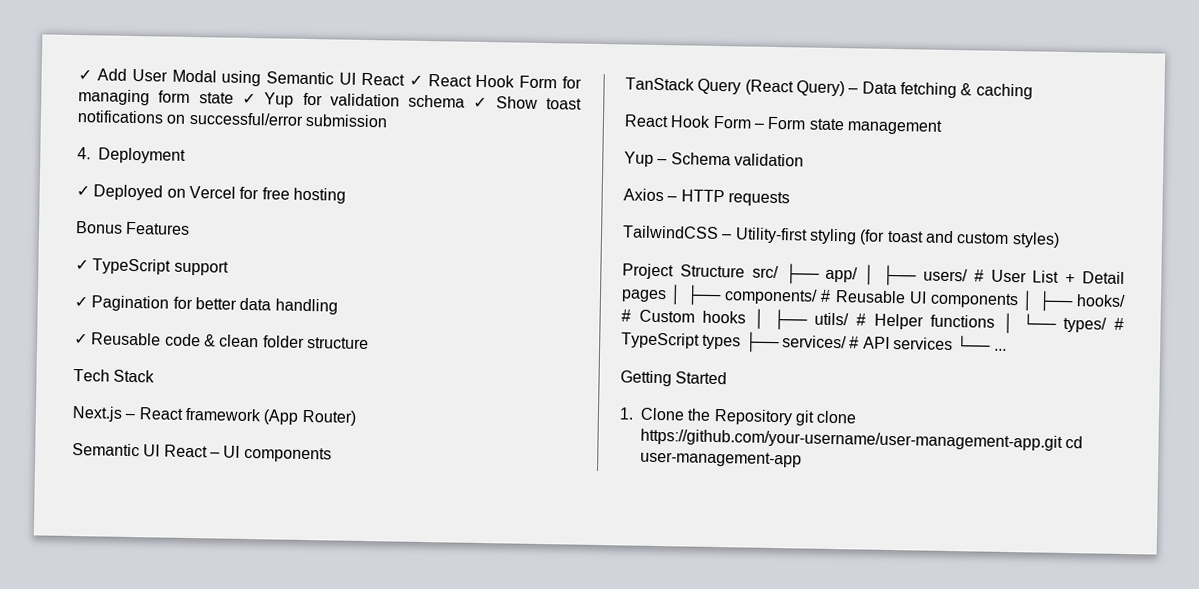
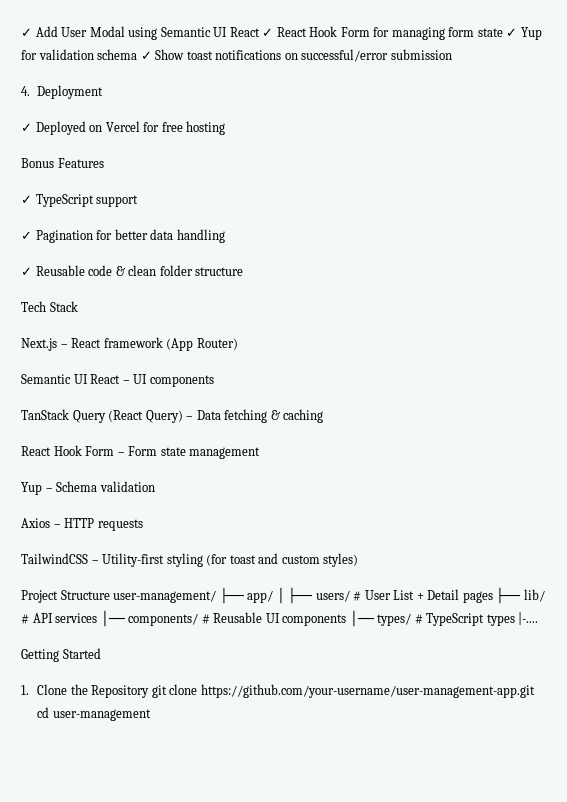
[751,265,779,279] src/ -> [113,590,217,603] user-management/
[670,284,722,307] │ ├── -> [496,587,545,604] [21,610,125,627] ├── lib/ # API services │──
[1022,290,1126,313] [621,308,1124,334] [621,331,1007,354] │ ├── hooks/ # Custom hooks │ ├── utils/ # Helper functions │ └── types/ # TypeScript types ├── services/ # API services └── ... -> [349,610,539,627] │── types/ # TypeScript types |-....
[640,450,802,468] user-management-app -> [52,709,151,721] user-management

